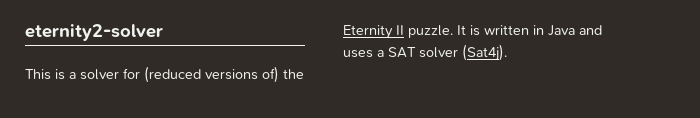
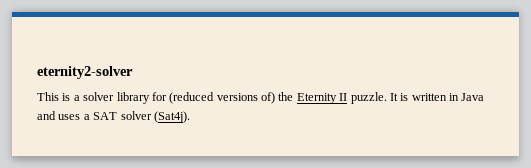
(119, 74) none -> [116,92,150,104] library

